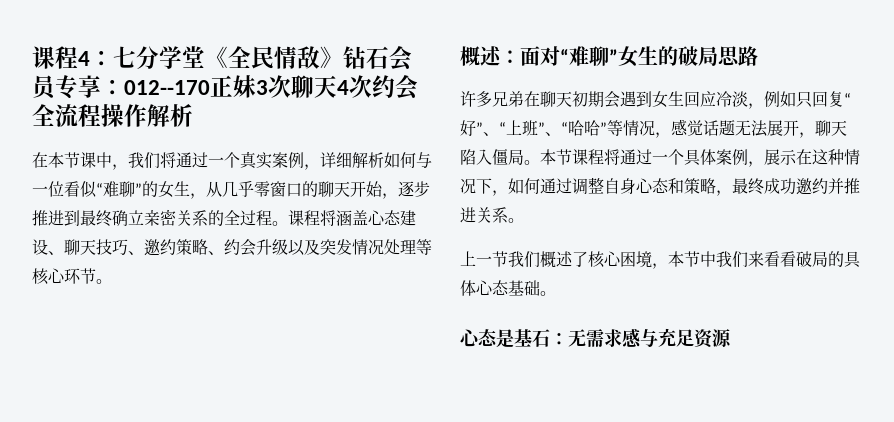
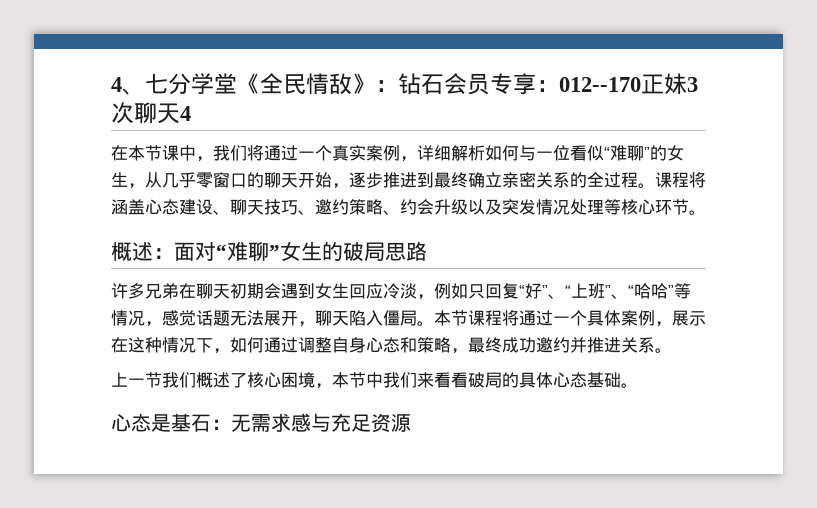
[32,46,113,69] 课程4： -> [111,77,145,95] 4、
(343, 57) none -> [375,80,398,92] ：
[349,75,418,100] [32,104,193,127] 次约会全流程操作解析 -> (191, 113) none

